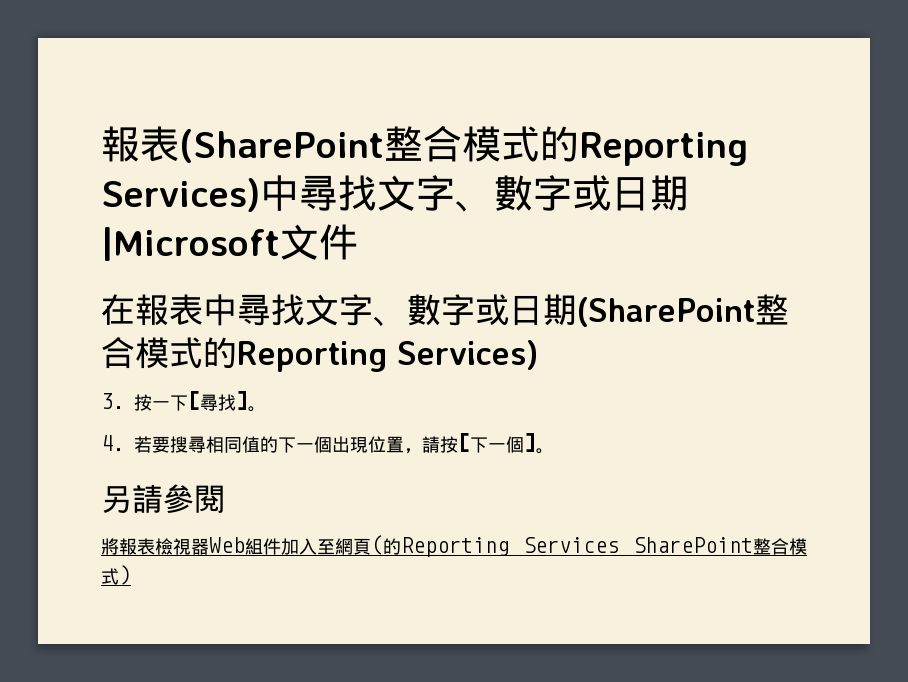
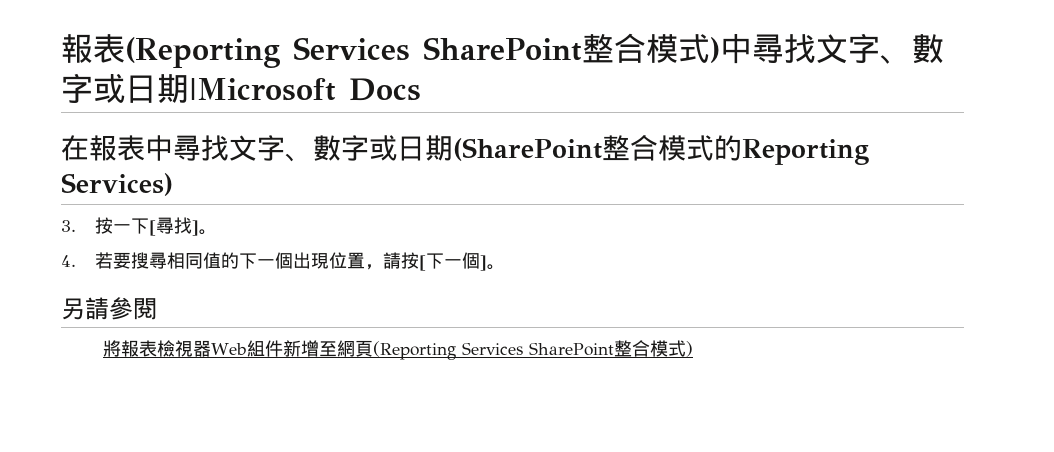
[101,126,748,166] [101,178,260,212] 報表(SharePoint整合模式的Reporting Services) -> [61,33,720,68] 報表(Reporting Services SharePoint整合模式)
[280,224,358,260] 文件 -> [349,78,421,101] Docs
[281,535,509,557] 加入至網頁(的Reporting -> [282,340,456,360] 新增至網頁(Reporting

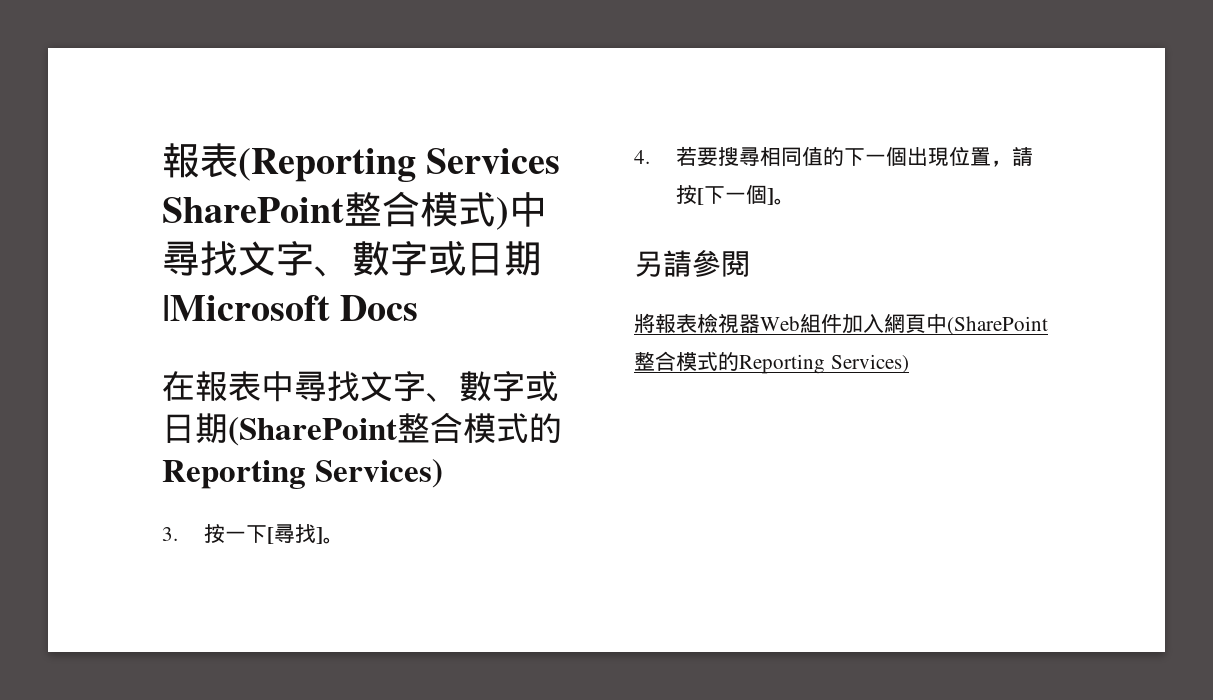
[282,340,693,360] 新增至網頁(Reporting Services SharePoint整合模式) -> [842,313,1048,335] [634,351,909,374] 加入網頁中(SharePoint整合模式的Reporting Services)

